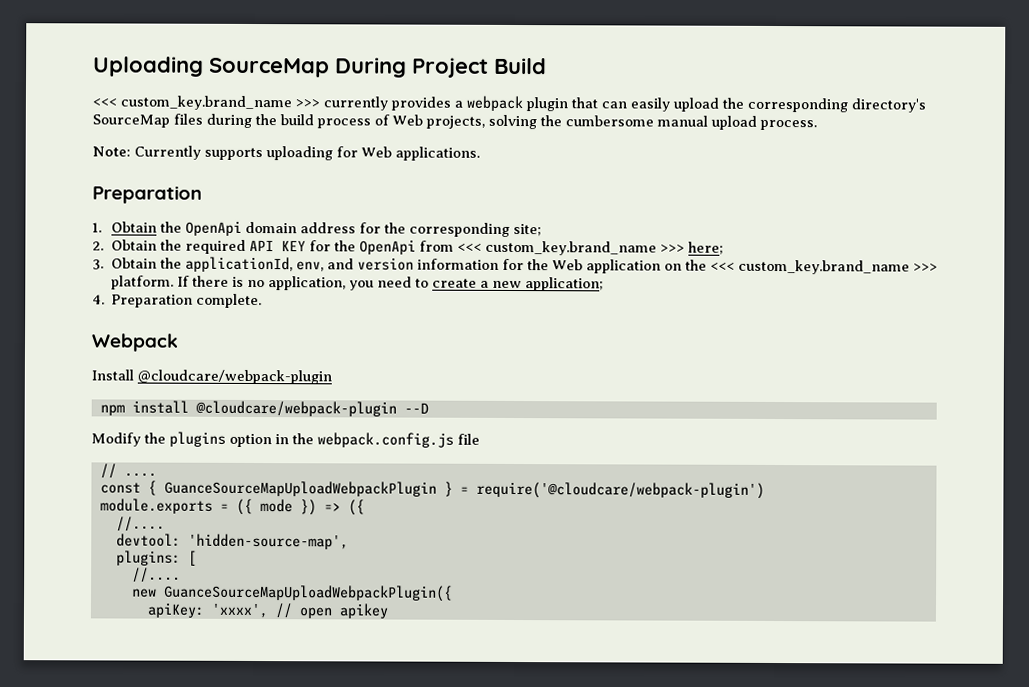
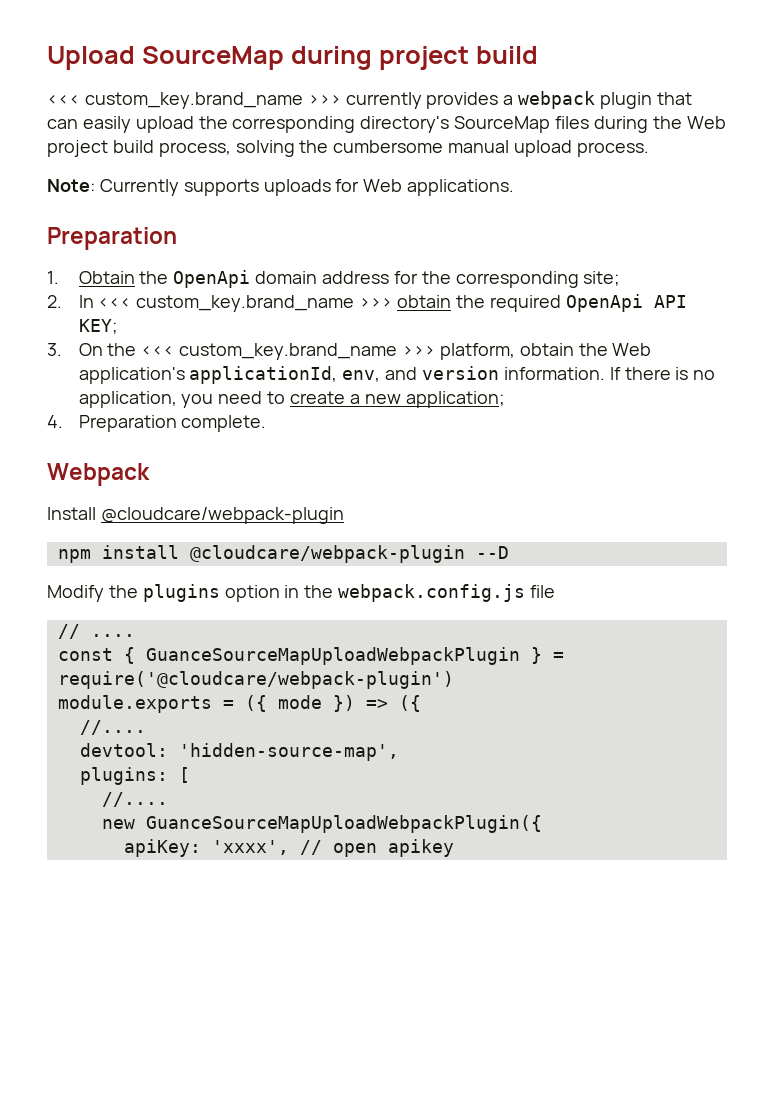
[93,56,547,78] Uploading SourceMap During Project Build -> [47,46,538,70] Upload SourceMap during project build
[280,114,485,129] build process of Web projects, -> [686,116,726,129] [47,140,231,157] Web project build process,
[266,146,333,161] uploading -> [263,179,331,196] uploads
[110,239,724,256] [92,256,938,275] [110,275,174,290] Obtain the required API KEY for the OpenApi from <<< custom_key.brand_name >>> here; // 3. Obtain the applicationId, env, and version information for the Web application on the <<< custom_key.brand_name >>> platform. -> [78,294,687,312] [78,319,118,334] [47,343,652,360] [78,366,605,384] In <<< custom_key.brand_name >>> obtain the required OpenApi API KEY; // 3. On the <<< custom_key.brand_name >>> platform, obtain the Web application's applicationId, env, and version information.

